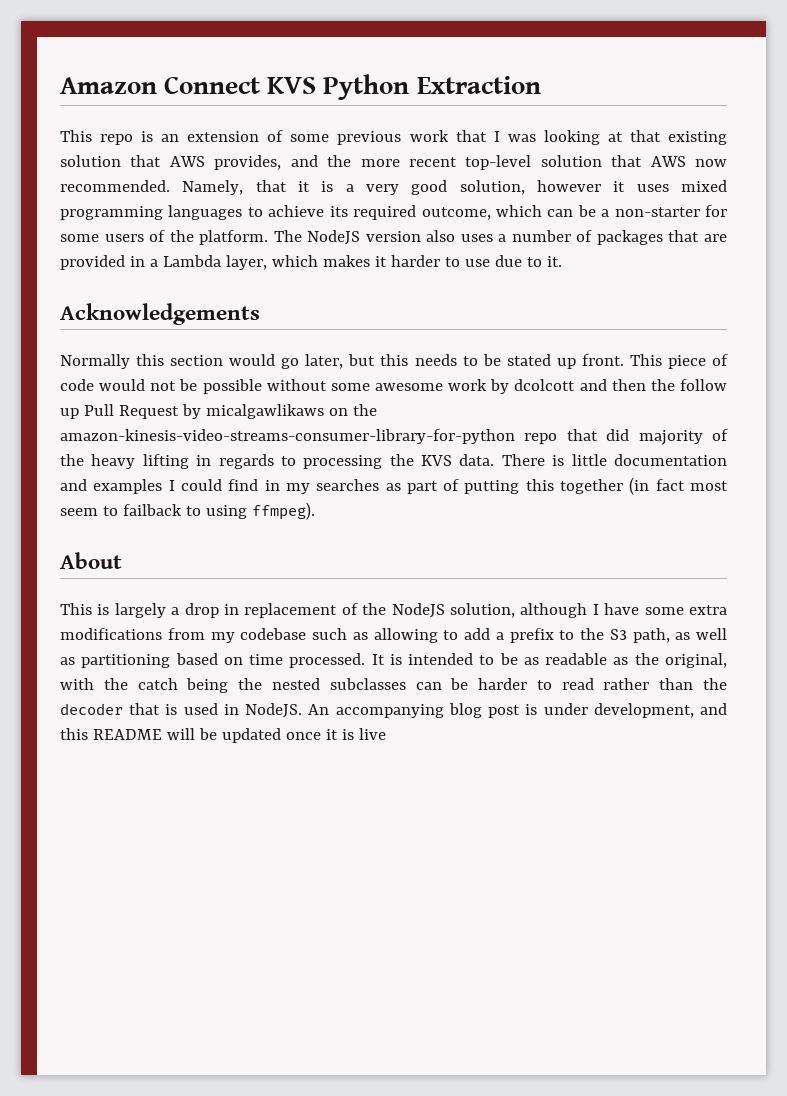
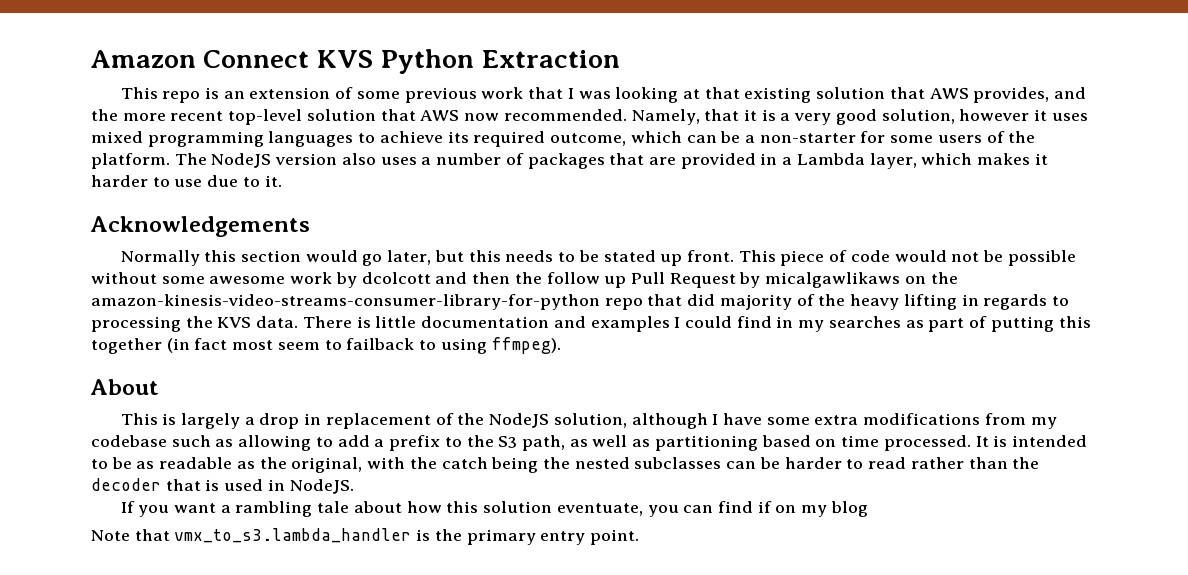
[308,703,728,718] [60,728,386,743] An accompanying blog post is under development, and this README will be updated once it is live -> [120,501,868,517] [91,528,640,545] // If you want a rambling tale about how this solution eventuate, you can find if on my blog // Note that vmx_to_s3.lambda_handler is the primary entry point.

